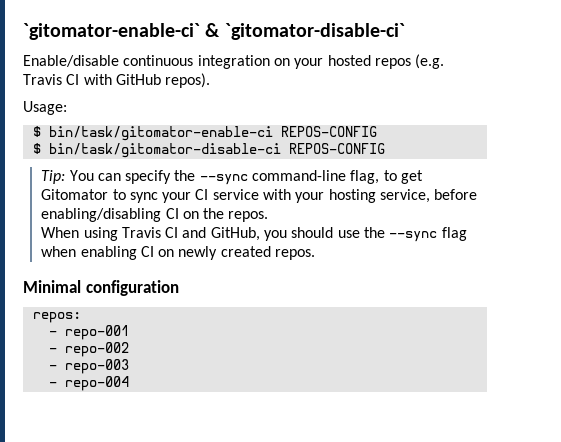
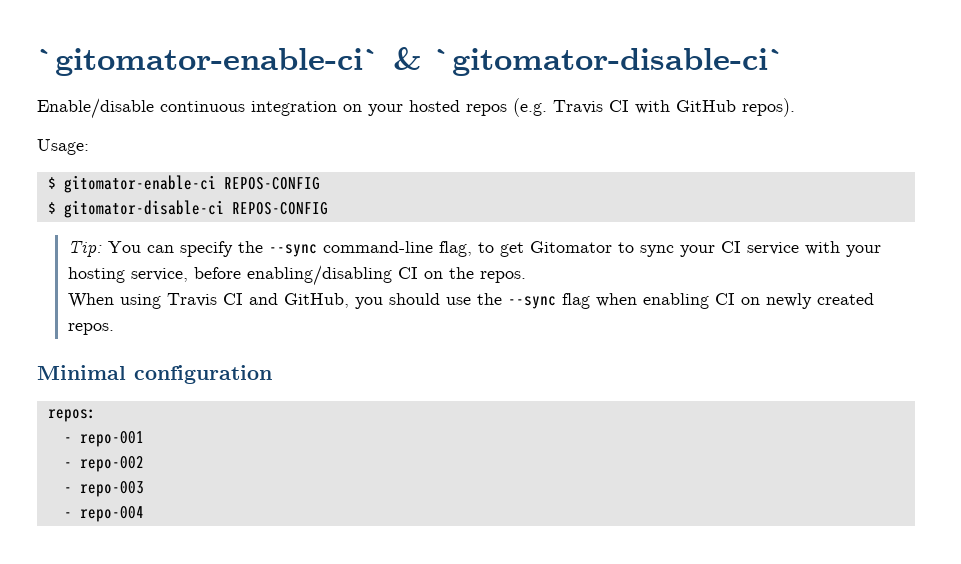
[48,126,273,141] bin/task/gitomator-enable-ci -> [63,175,216,193] gitomator-enable-ci
[48,143,281,158] bin/task/gitomator-disable-ci -> [63,200,224,218] gitomator-disable-ci

